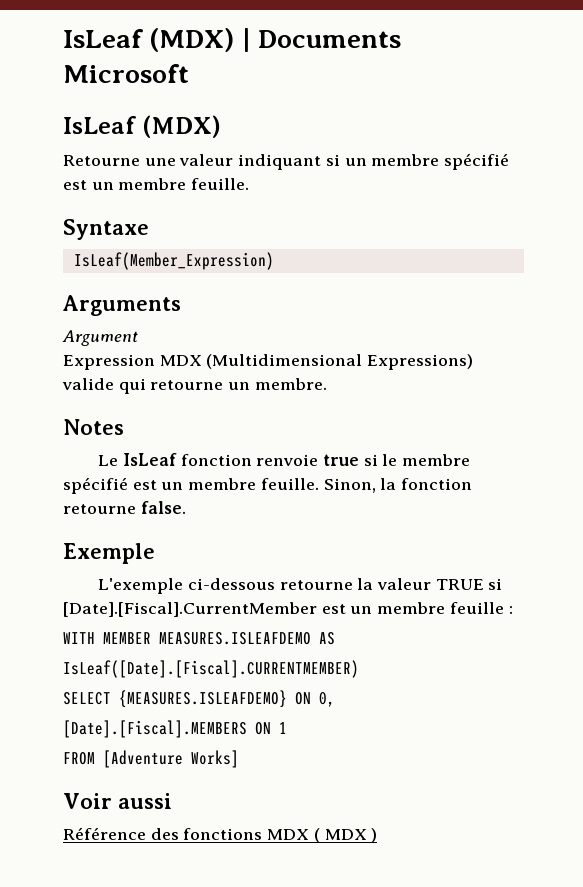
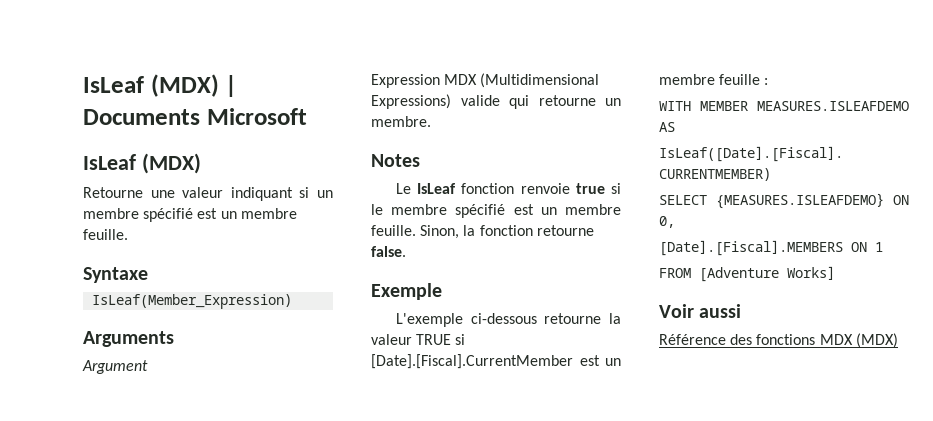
[313,828,378,843] ( MDX ) -> [855,333,898,348] (MDX)

